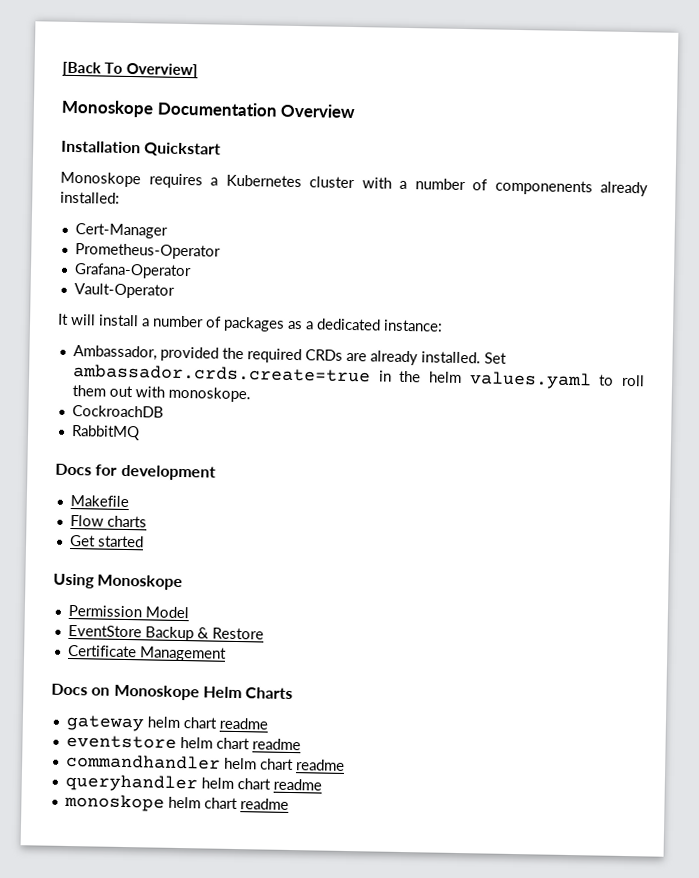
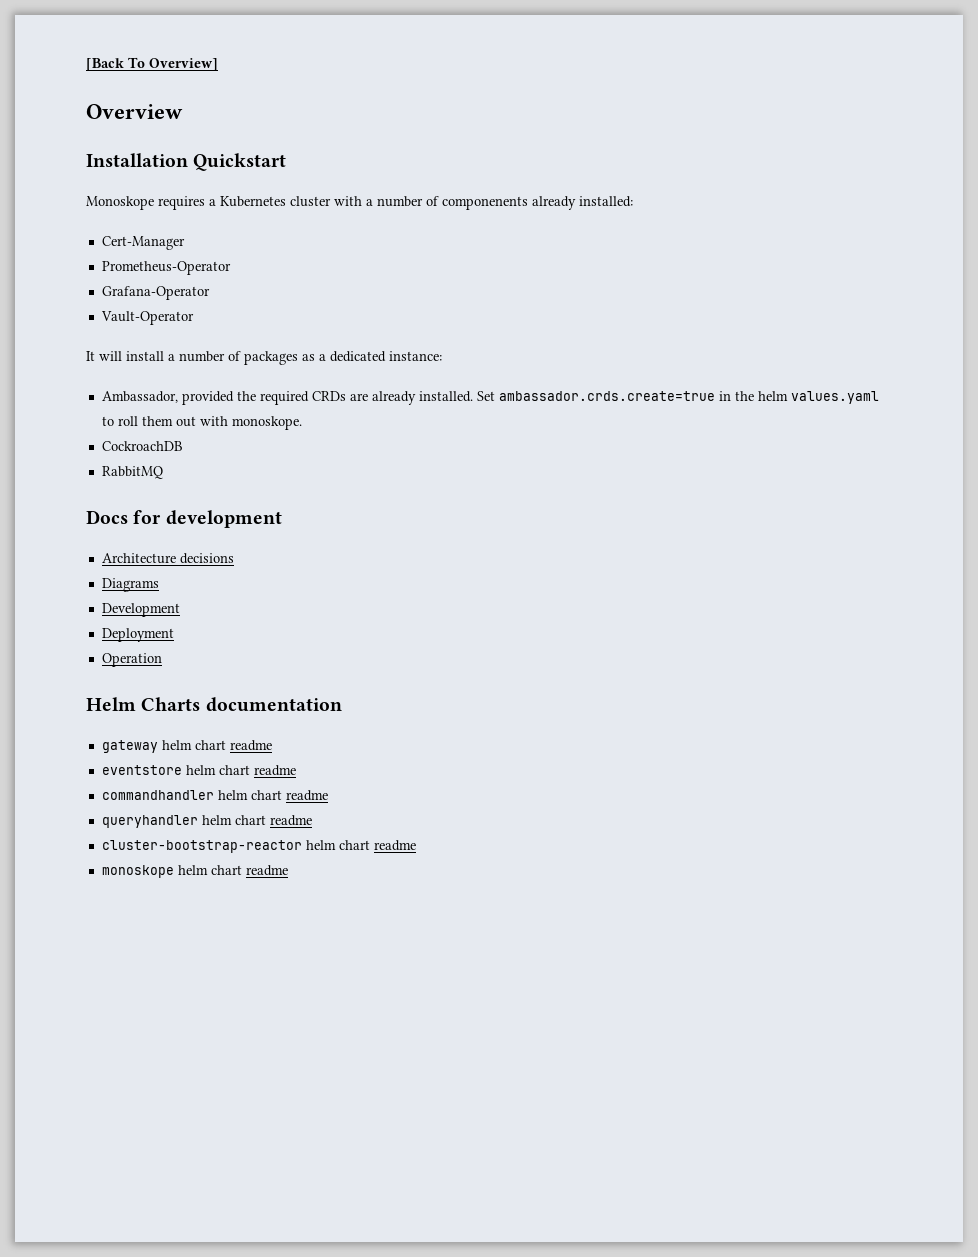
[61,99,278,118] Monoskope Documentation -> (218, 64) none
[69,494,129,508] [69,514,147,528] [69,534,144,548] [53,573,184,591] [67,604,189,619] [67,624,264,642] [67,644,227,662] [51,683,200,701] Makefile // Flow charts // Get started // Using Monoskope // Permission Model // EventStore Backup & Restore // Certificate Management // Docs on Monoskope -> [101,553,234,564] [101,578,159,592] [101,603,180,617] [101,628,174,642] [101,653,162,667] Architecture decisions // Diagrams // Development // Deployment // Operation //
(294, 693) none -> [205,697,342,712] documentation
(322, 784) none -> [101,840,416,853] // cluster-bootstrap-reactor helm chart readme

